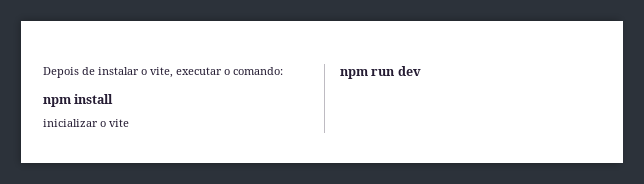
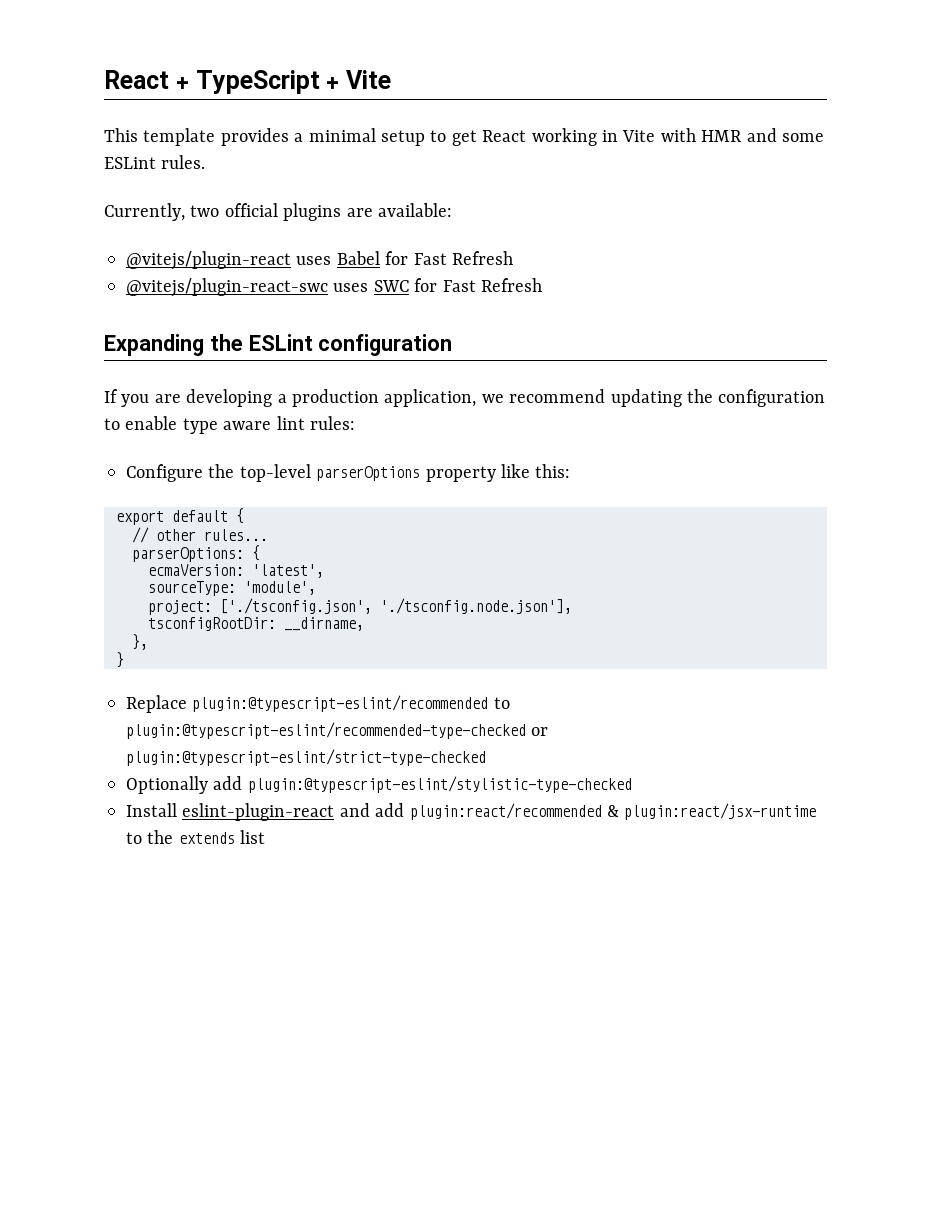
[43,67,283,78] [43,94,114,107] [43,119,129,127] [340,66,421,79] Depois de instalar o vite, executar o comando: // npm install // inicializar o vite // npm run dev -> [104,70,391,94] [104,128,824,146] [104,155,206,169] [104,203,452,221] [126,251,513,270] [126,278,542,297] [104,334,453,356] [104,389,826,407] [104,416,355,434] [126,464,571,482] [116,508,244,525] [132,527,268,543] [132,545,260,562] [148,564,324,578] [148,581,316,596] [148,598,572,615] [148,617,364,631] [132,634,148,650] [116,652,124,668] [126,695,510,713] [126,722,549,739] [126,749,486,766] [126,776,632,794] [126,803,817,821] [126,830,266,844] React + TypeScript + Vite // This template provides a minimal setup to get React working in Vite with HMR and some ESLint rules. // Currently, two official plugins are available: // @vitejs/plugin-react uses Babel for Fast Refresh // @vitejs/plugin-react-swc uses SWC for Fast Refresh // Expanding the ESLint configuration // If you are developing a production application, we recommend updating the configuration to enable type aware lint rules: // Configure the top-level parserOptions property like this: // export default { // // other rules... // parserOptions: { // ecmaVersion: 'latest', // sourceType: 'module', // project: ['./tsconfig.json', './tsconfig.node.json'], // tsconfigRootDir: __dirname, // }, // } // Replace plugin:@typescript-eslint/recommended to plugin:@typescript-eslint/recommended-type-checked or plugin:@typescript-eslint/strict-type-checked // Optionally add plugin:@typescript-eslint/stylistic-type-checked // Install eslint-plugin-react and add plugin:react/recommended & plugin:react/jsx-runtime to the extends list

